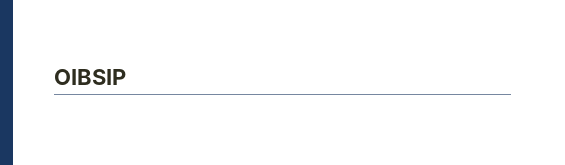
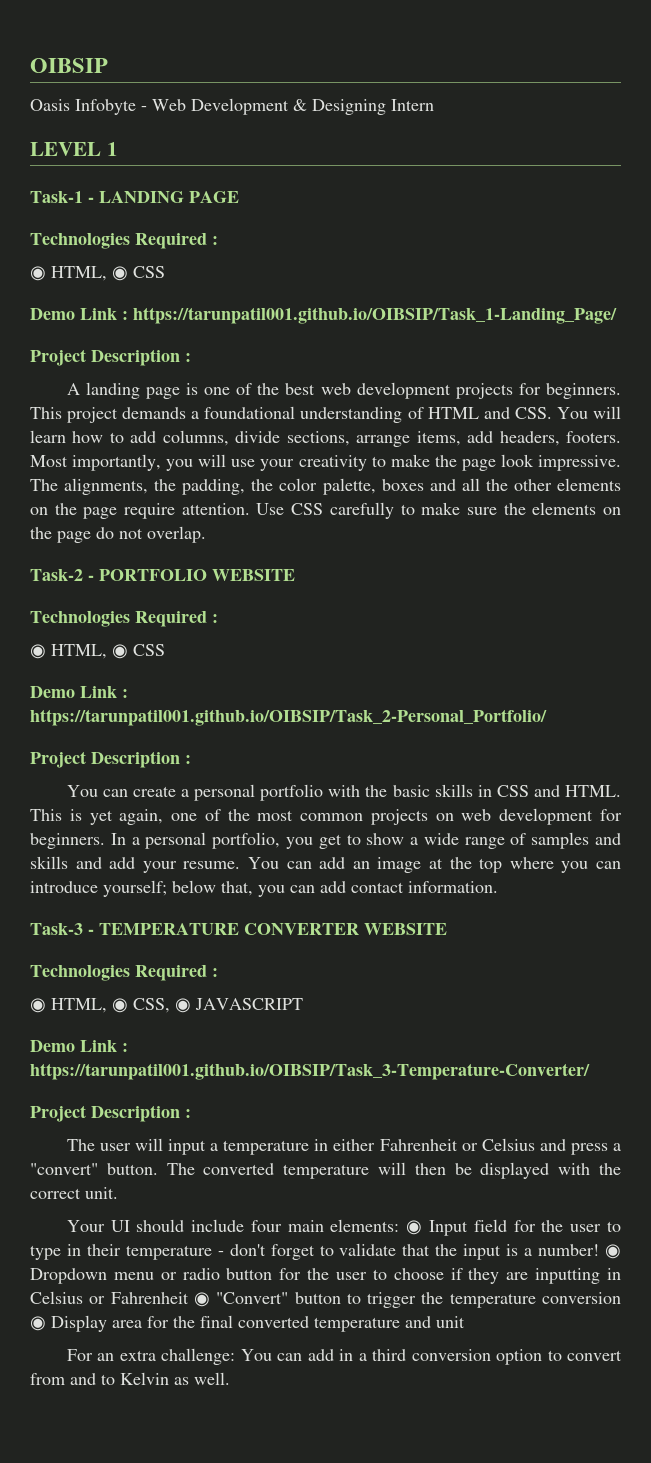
(126, 77) none -> [30,98,434,115] [30,142,118,156] [30,191,239,203] [30,233,218,249] [30,266,165,281] [30,307,617,324] [30,349,191,366] [66,382,621,399] [30,406,621,423] [30,430,621,447] [30,454,621,471] [30,478,621,495] [30,502,621,519] [30,526,206,543] [30,569,295,581] [30,611,218,627] [30,644,165,659] [30,686,128,698] [30,709,547,726] [30,751,191,768] [66,784,621,801] [30,808,622,825] [30,832,621,849] [30,856,622,873] [30,880,498,897] [30,923,447,935] [30,965,218,981] [30,998,303,1013] [30,1040,128,1052] [30,1063,590,1080] [30,1105,191,1122] [66,1138,621,1155] [30,1162,621,1179] [30,1187,118,1199] [66,1219,621,1236] [30,1243,621,1260] [30,1268,621,1284] [30,1291,622,1308] [30,1315,465,1332] [66,1348,622,1365] [30,1372,230,1385] // Oasis Infobyte - Web Development & Designing Intern // LEVEL 1 // Task-1 - LANDING PAGE // Technologies Required : // ◉ HTML, ◉ CSS // Demo Link : https://tarunpatil001.github.io/OIBSIP/Task_1-Landing_Page/ // Project Description : // A landing page is one of the best web development projects for beginners. This project demands a foundational understanding of HTML and CSS. You will learn how to add columns, divide sections, arrange items, add headers, footers. Most importantly, you will use your creativity to make the page look impressive. The alignments, the padding, the color palette, boxes and all the other elements on the page require attention. Use CSS carefully to make sure the elements on the page do not overlap. // Task-2 - PORTFOLIO WEBSITE // Technologies Required : // ◉ HTML, ◉ CSS // Demo Link : https://tarunpatil001.github.io/OIBSIP/Task_2-Personal_Portfolio/ // Project Description : // You can create a personal portfolio with the basic skills in CSS and HTML. This is yet again, one of the most common projects on web development for beginners. In a personal portfolio, you get to show a wide range of samples and skills and add your resume. You can add an image at the top where you can introduce yourself; below that, you can add contact information. // Task-3 - TEMPERATURE CONVERTER WEBSITE // Technologies Required : // ◉ HTML, ◉ CSS, ◉ JAVASCRIPT // Demo Link : https://tarunpatil001.github.io/OIBSIP/Task_3-Temperature-Converter/ // Project Description : // The user will input a temperature in either Fahrenheit or Celsius and press a "convert" button. The converted temperature will then be displayed with the correct unit. // Your UI should include four main elements: ◉ Input field for the user to type in their temperature - don't forget to validate that the input is a number! ◉ Dropdown menu or radio button for the user to choose if they are inputting in Celsius or Fahrenheit ◉ "Convert" button to trigger the temperature conversion ◉ Display area for the final converted temperature and unit // For an extra challenge: You can add in a third conversion option to convert from and to Kelvin as well.

